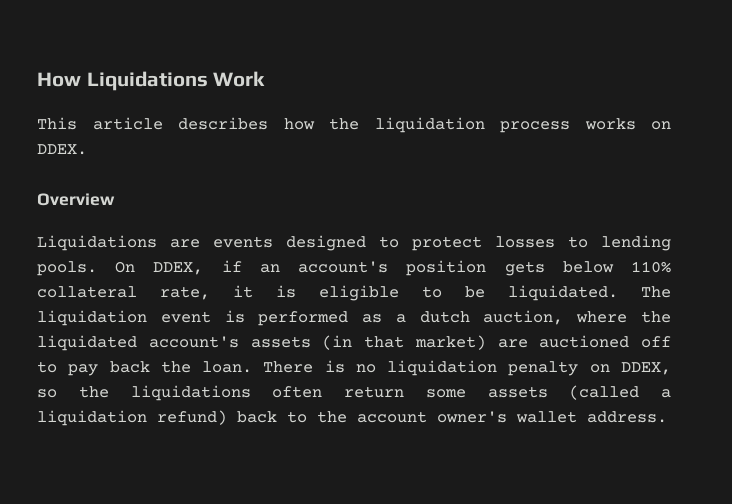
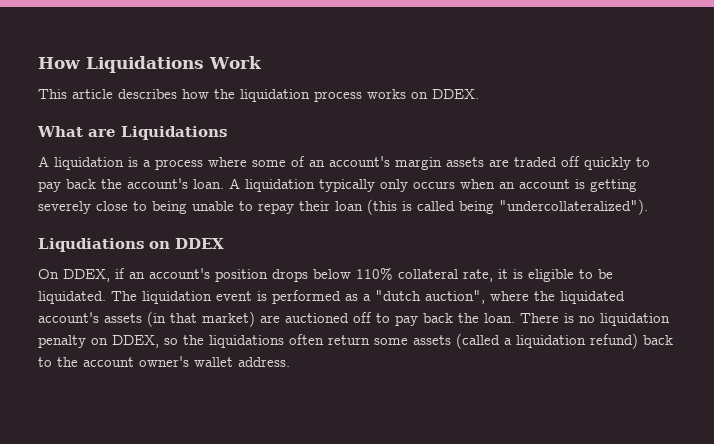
[37,193,115,206] [37,235,671,251] [37,261,97,276] Overview // Liquidations are events designed to protect losses to lending pools. -> [37,126,227,140] [38,156,650,170] [38,178,637,192] [38,199,648,215] [38,238,224,252] What are Liquidations // A liquidation is a process where some of an account's margin assets are traded off quickly to pay back the account's loan. A liquidation typically only occurs when an account is getting severely close to being unable to repay their loan (this is called being "undercollateralized"). // Liqudiations on DDEX //
[504,261,545,276] gets -> [272,269,308,282] drops
[419,310,564,325] dutch auction, -> [375,290,485,304] "dutch auction",

